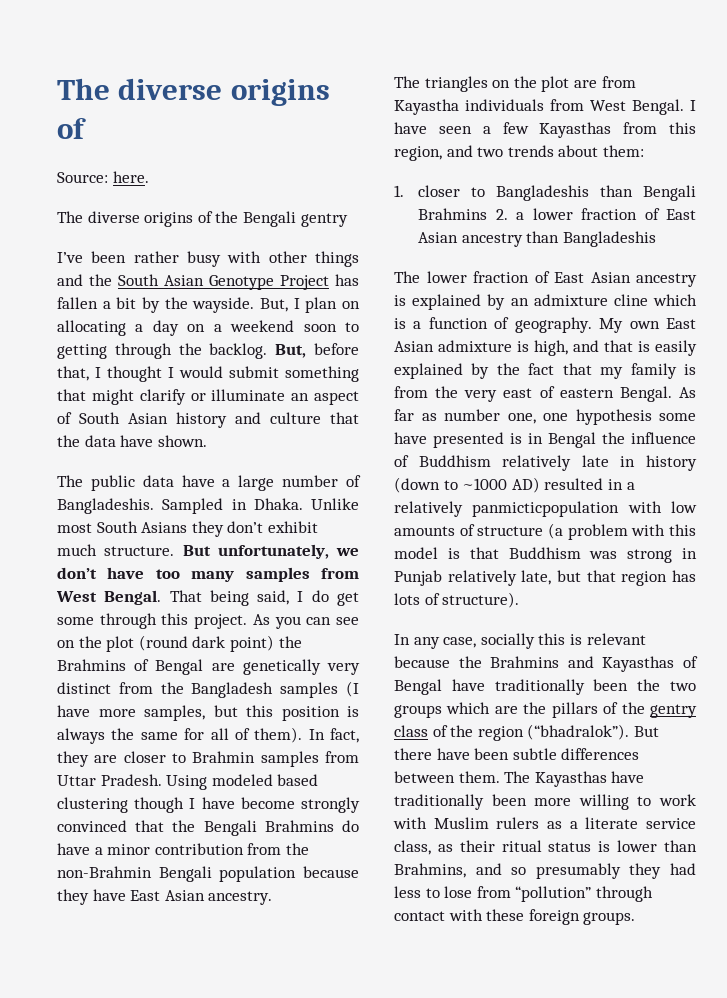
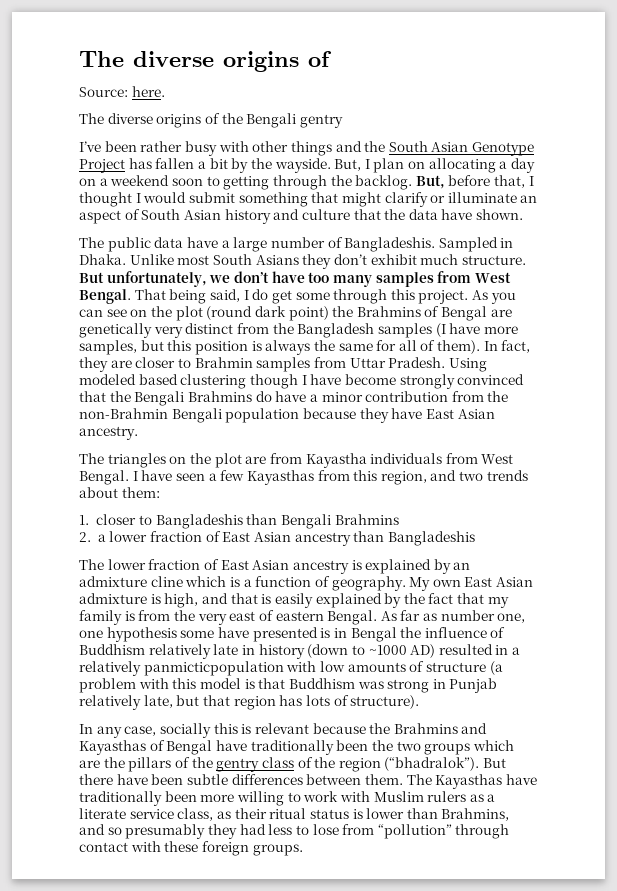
(488, 214) none -> (399, 519) //

